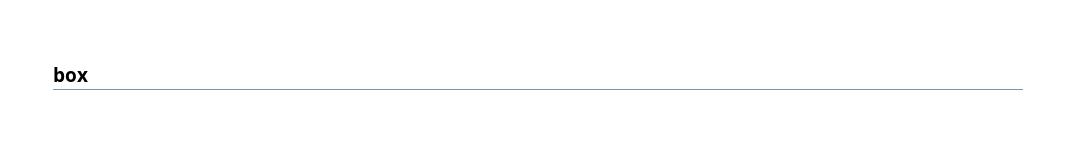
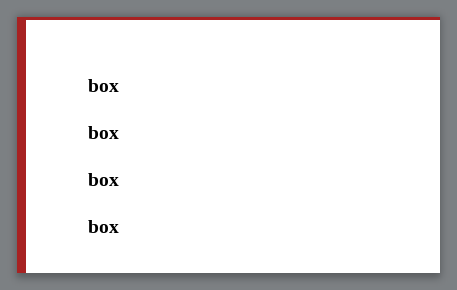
[53,67,88,82] box -> [88,79,119,92] [88,126,119,139] [88,173,119,186] [88,220,119,233] box // box // box // box

